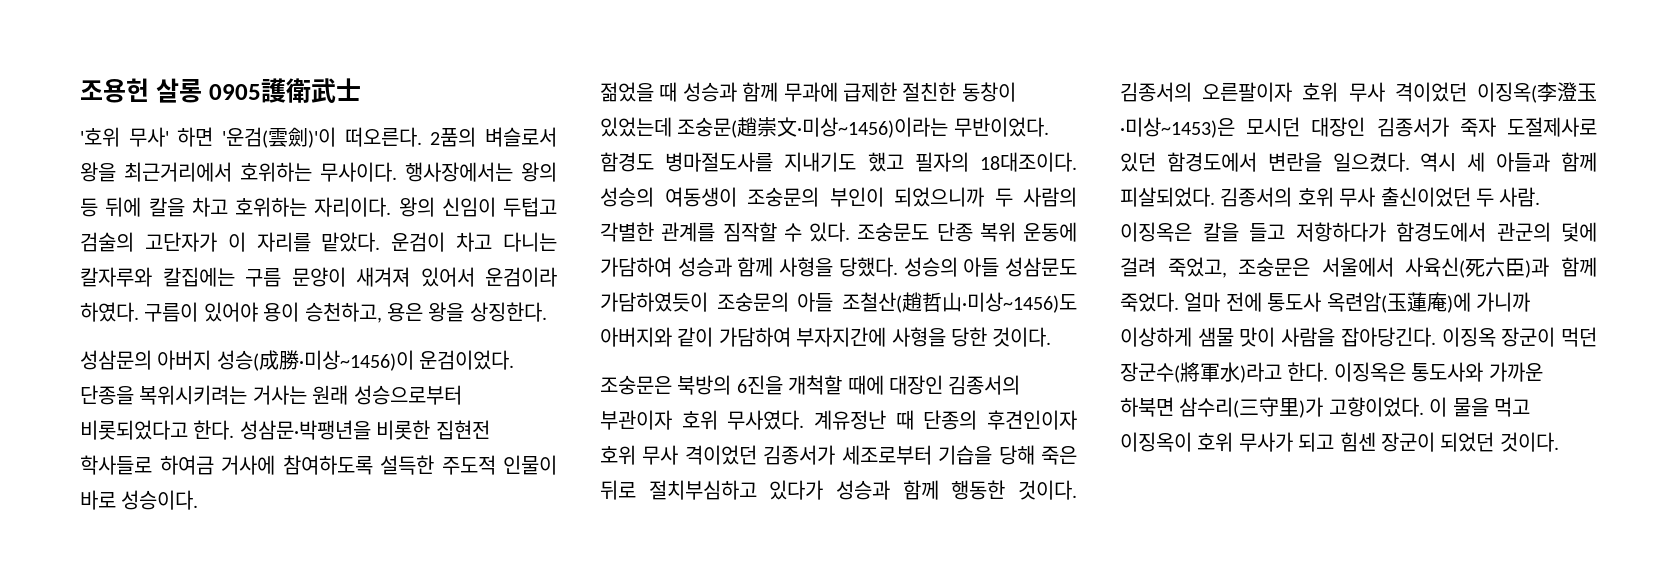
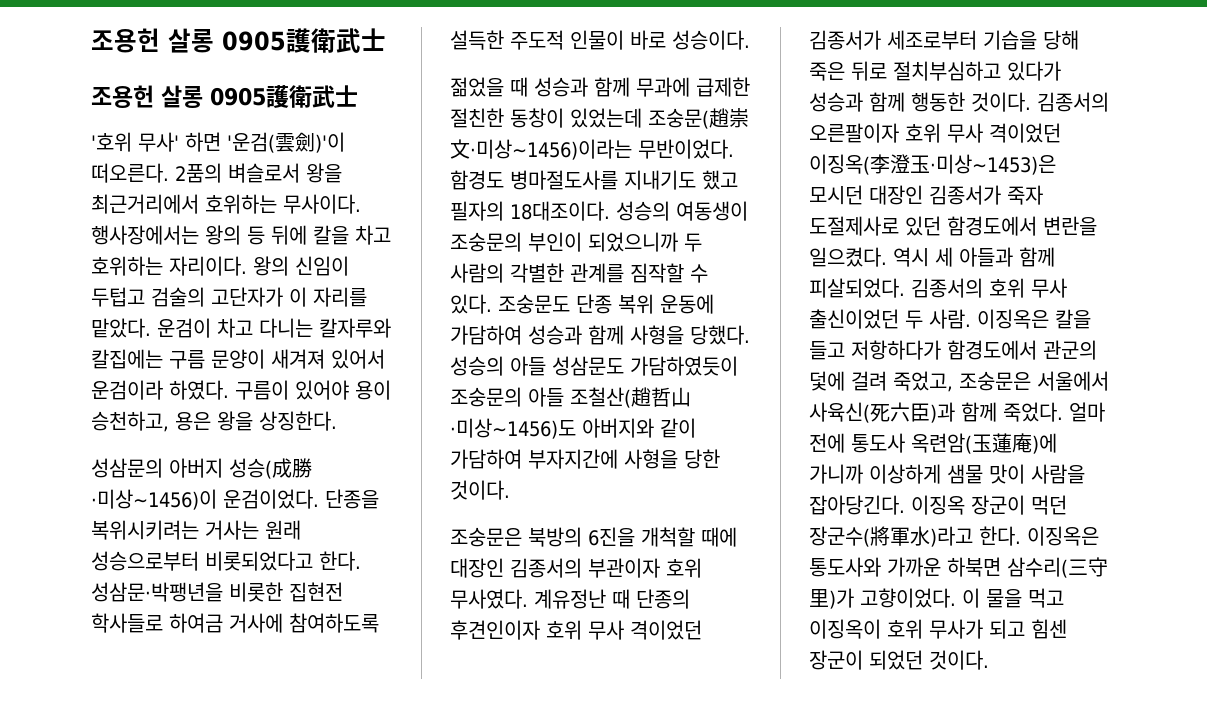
[80,78,361,103] 조용헌 살롱 0905護衛武士 -> [91,28,386,53] [91,85,358,108] 조용헌 살롱 0905護衛武士 // 조용헌 살롱 0905護衛武士

